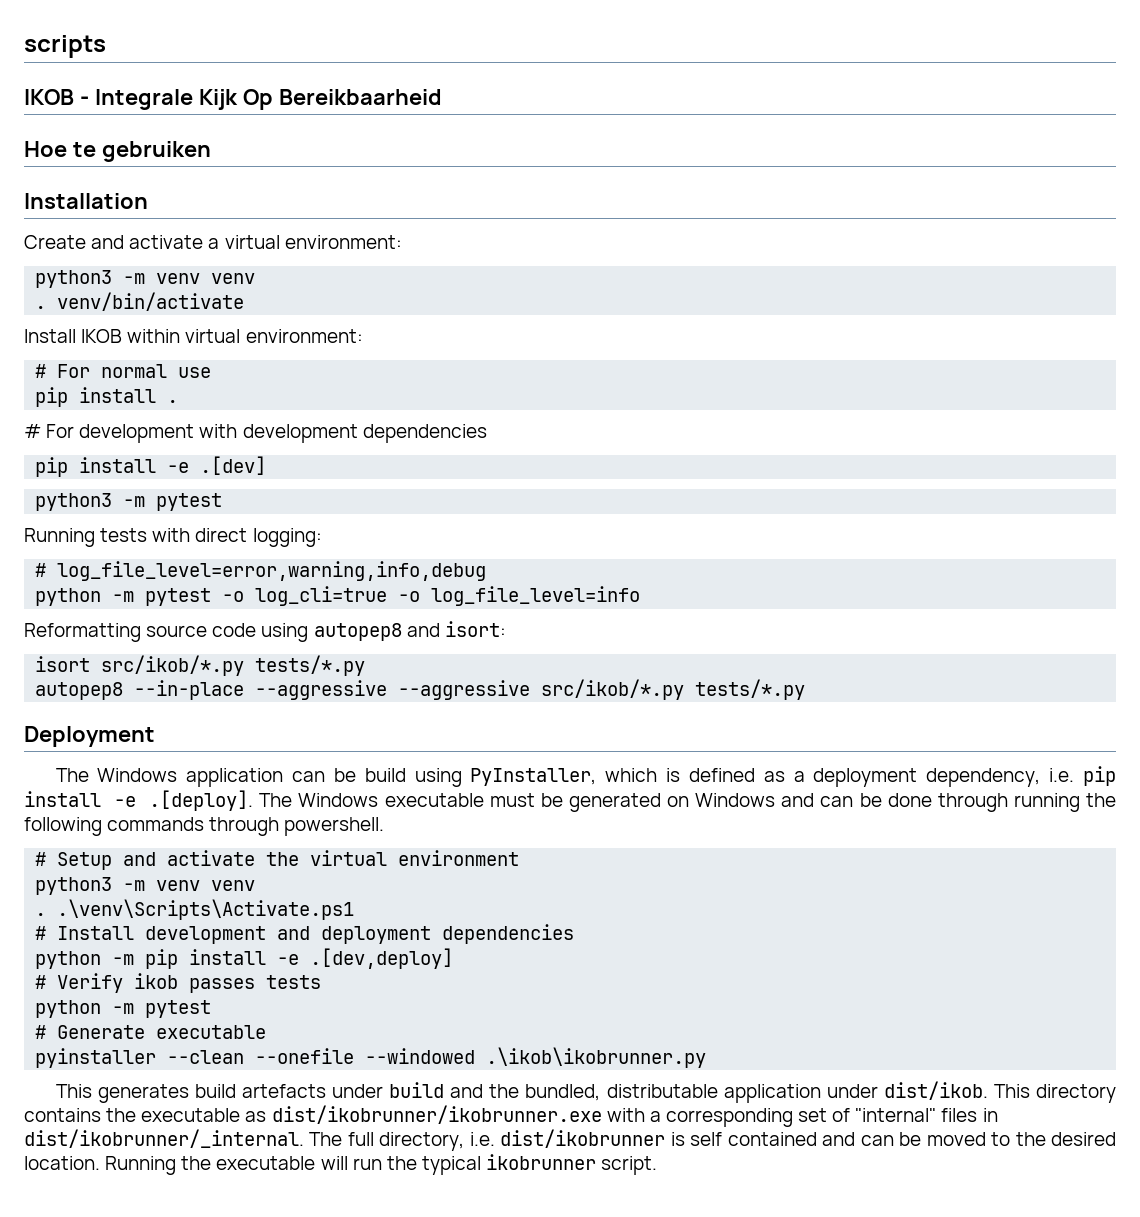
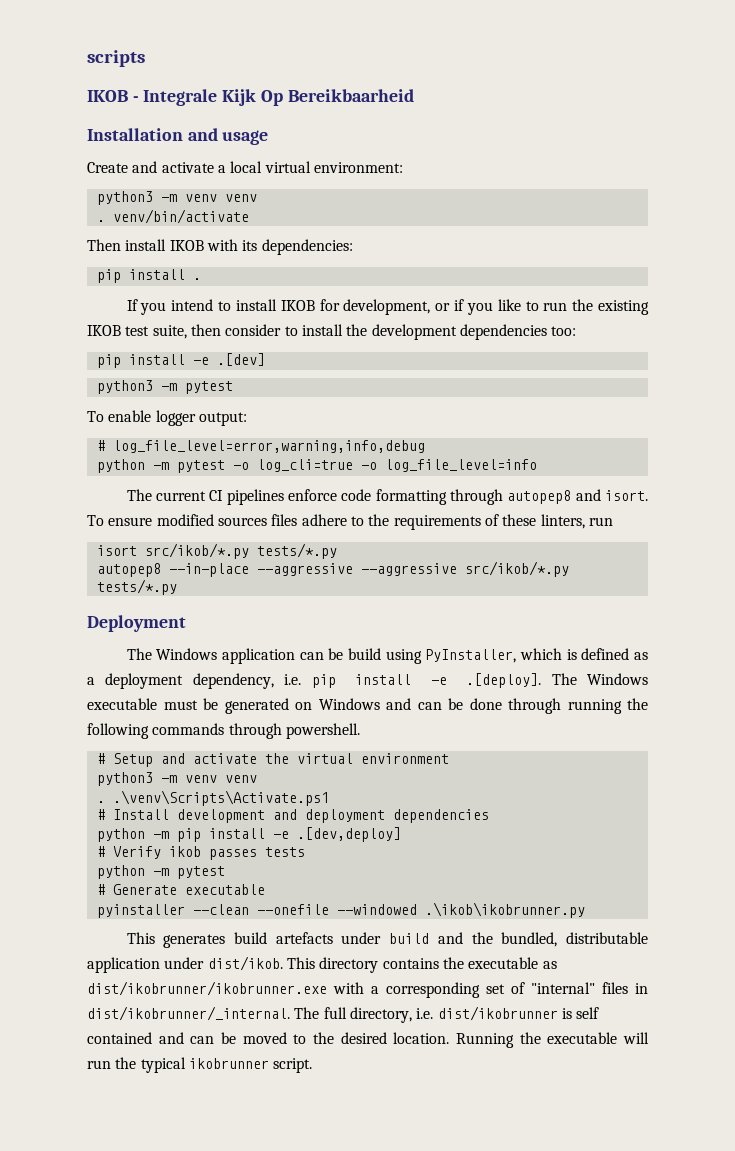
[24,141,211,162] // Hoe te gebruiken -> (414, 95) none
(148, 201) none -> [187,128,269,145] and usage
(220, 243) none -> [230,161,263,173] local
[24,329,363,343] [35,364,212,378] [35,387,179,407] [24,424,238,443] Install IKOB within virtual environment: // # For normal use // pip install . // # For development with -> [87,239,353,255] [96,269,201,283] [126,299,649,315] [87,324,368,339] Then install IKOB with its dependencies: // pip install . // If you intend to install IKOB for development, or if you like to run the existing IKOB test suite, then consider to install the
(487, 433) none -> [551,326,577,336] too:
[24,528,322,547] Running tests with direct logging: -> [87,410,247,426] To enable logger output:
[24,621,506,642] Reformatting source code using autopep8 and isort: -> [126,489,648,505] [87,514,613,530] The current CI pipelines enforce code formatting through autopep8 and isort. To ensure modified sources files adhere to the requirements of these linters, run

